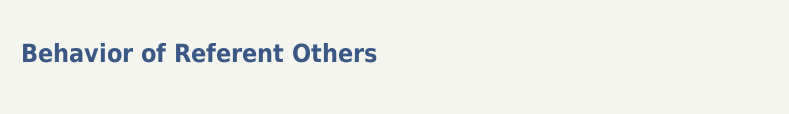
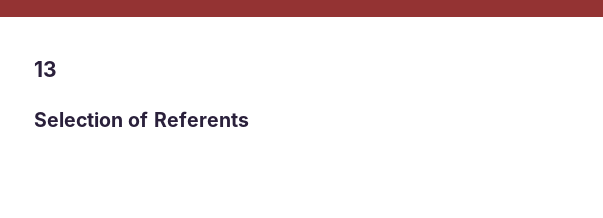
[21,43,377,63] Behavior of Referent Others -> [34,61,57,77] [34,111,249,127] 13 // Selection of Referents

